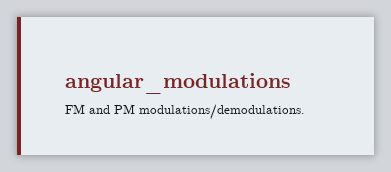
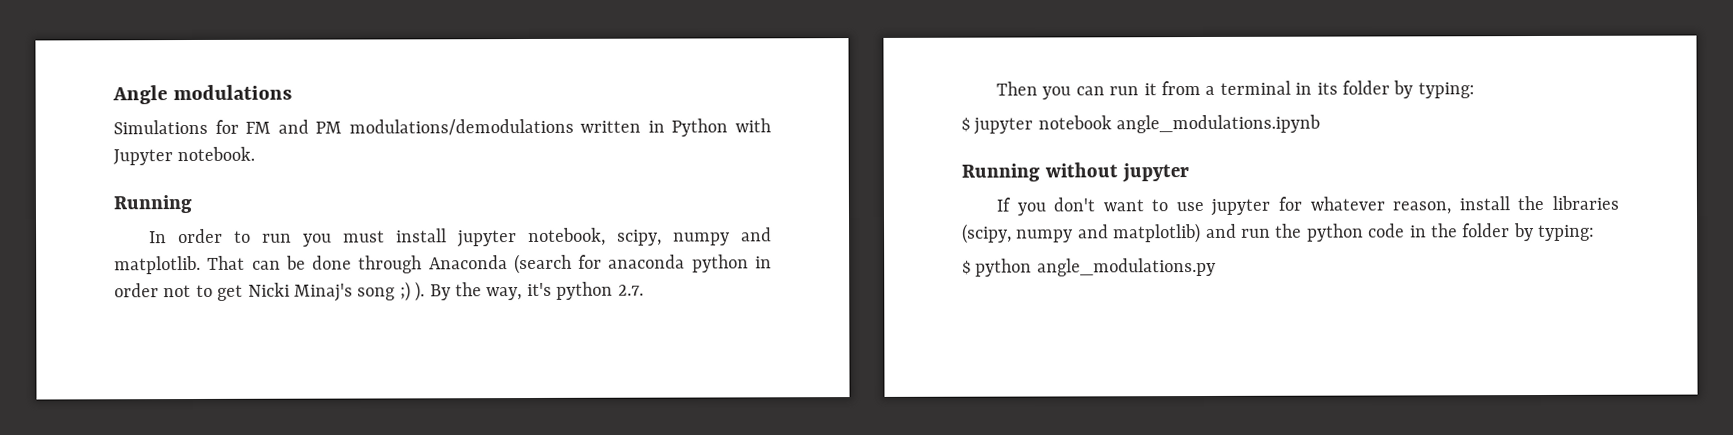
[65,73,291,94] [65,104,305,120] angular_modulations // FM and PM modulations/demodulations. -> [112,84,293,105] [113,118,771,137] [113,146,256,166] [113,195,192,214] [148,227,772,248] [114,253,772,275] [114,281,644,302] [995,80,1475,100] [961,114,1321,135] [961,162,1189,183] [995,195,1619,216] [962,223,1596,244] [962,257,1216,277] Angle modulations // Simulations for FM and PM modulations/demodulations written in Python with Jupyter notebook. // Running // In order to run you must install jupyter notebook, scipy, numpy and matplotlib. That can be done through Anaconda (search for anaconda python in order not to get Nicki Minaj's song ;) ). By the way, it's python 2.7. // Then you can run it from a terminal in its folder by typing: // $ jupyter notebook angle_modulations.ipynb // Running without jupyter // If you don't want to use jupyter for whatever reason, install the libraries (scipy, numpy and matplotlib) and run the python code in the folder by typing: // $ python angle_modulations.py

